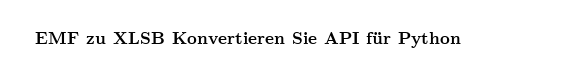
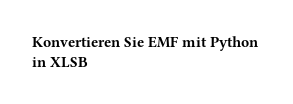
[35,31,461,48] EMF zu XLSB Konvertieren Sie API für Python -> [32,36,260,51] [32,57,89,68] Konvertieren Sie EMF mit Python in XLSB

